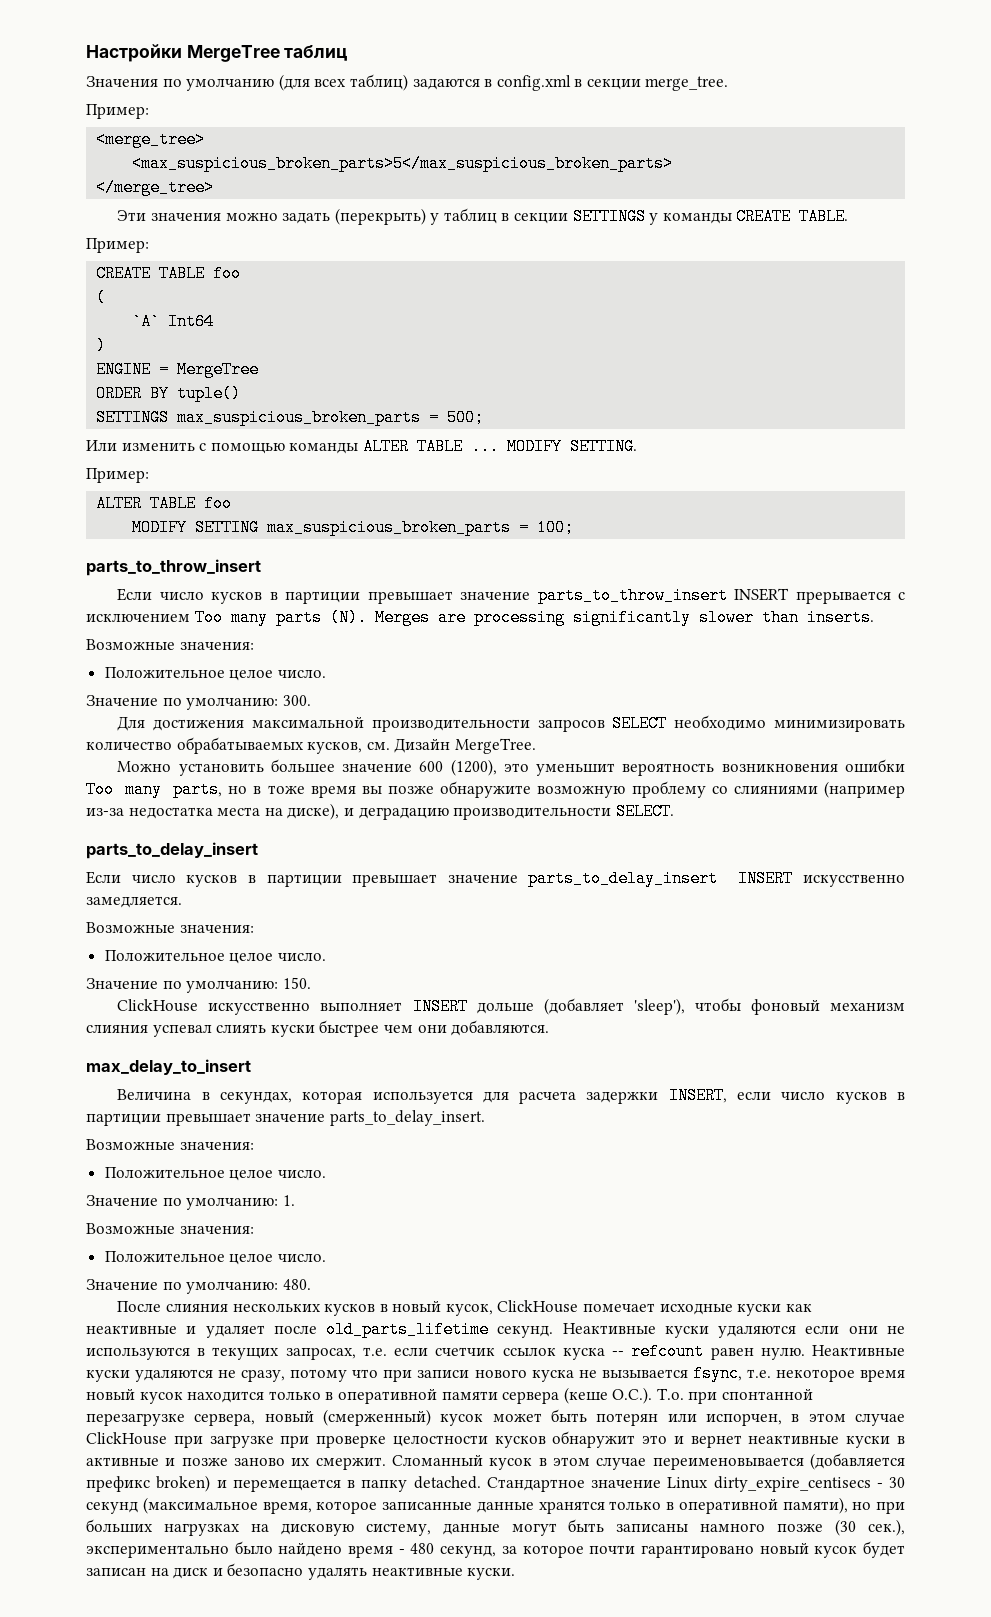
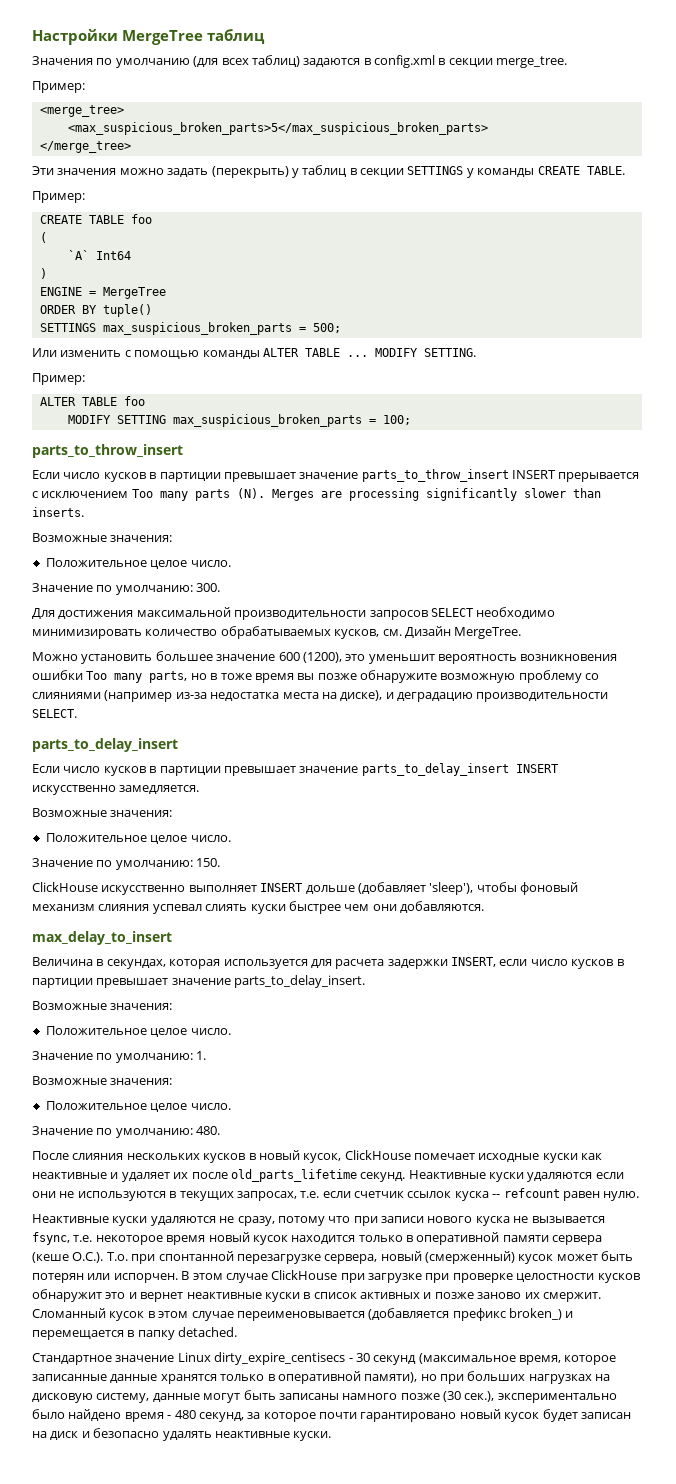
(265, 1331) none -> [173,1172,189,1179] их
(805, 1353) none -> (640, 1196) //
[706,1413,800,1426] испорчен, в -> [113,1271,190,1283] испорчен. В
[86,1457,159,1466] активные -> [313,1292,420,1299] список активных
[156,1475,211,1492] broken) -> [509,1308,562,1320] broken_)
(481, 1482) none -> (238, 1332) //

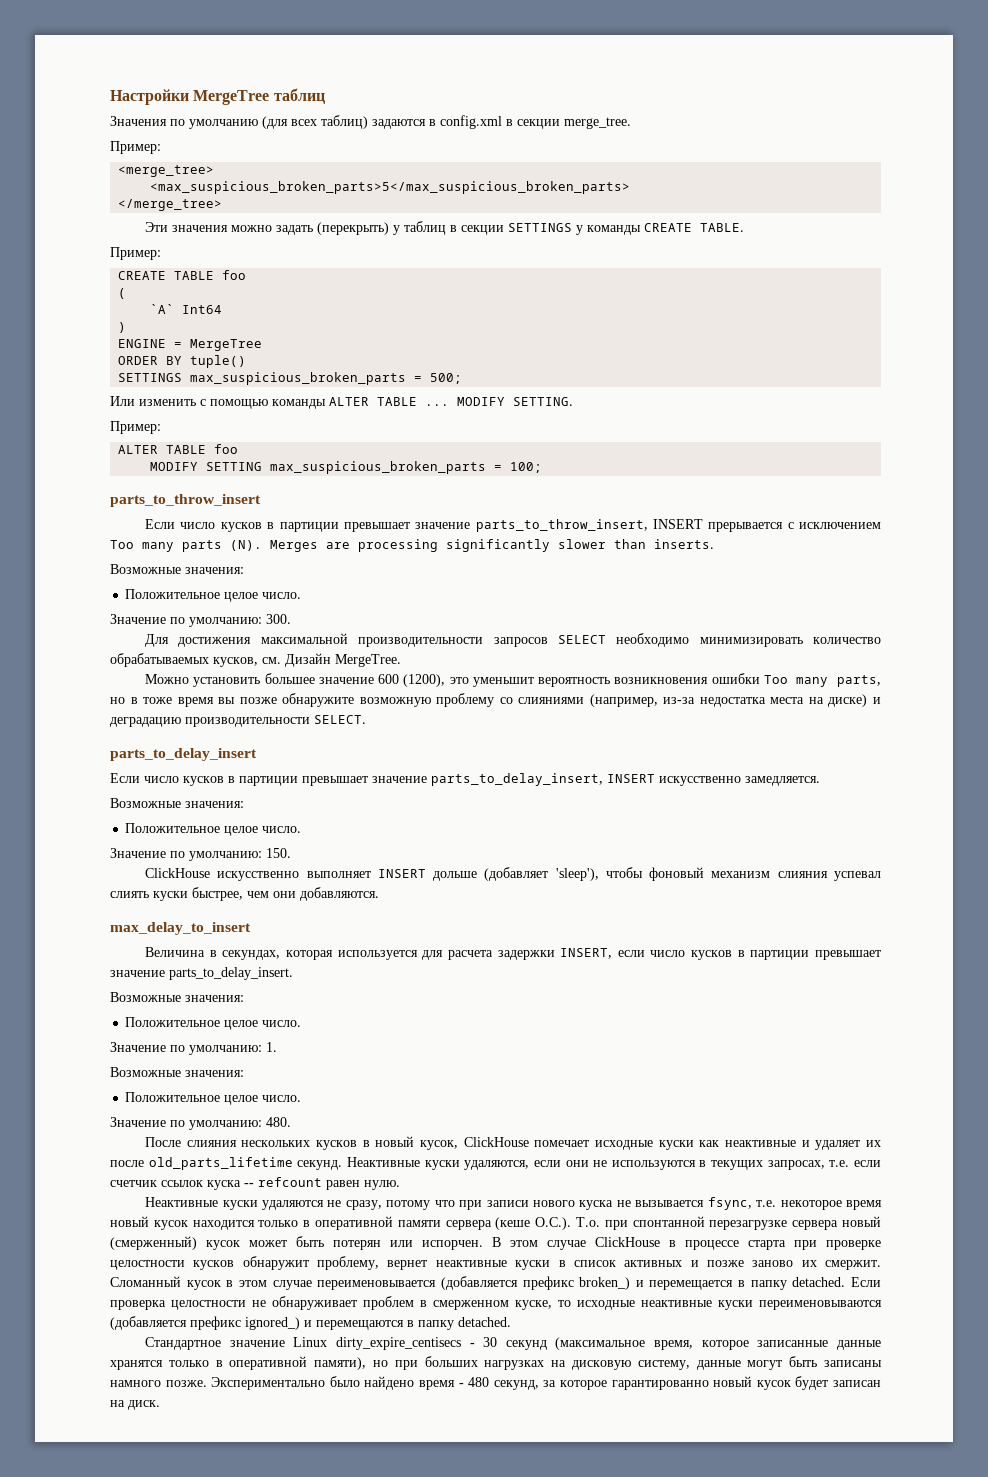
[361,469,509,482] parts_to_throw_insert -> [475,519,648,532] parts_to_throw_insert,
[104,690,173,702] (например -> [589,694,658,707] (например,
[340,690,383,701] диске), -> [828,694,868,707] диске)
[361,763,509,776] parts_to_delay_insert -> [431,773,603,786] parts_to_delay_insert,
[288,901,341,914] быстрее -> [192,887,243,901] быстрее,
[527,1172,593,1182] удаляются -> [464,1160,530,1170] удаляются,
[324,1254,378,1264] сервера, -> [792,1220,839,1230] сервера
[340,1273,422,1283] при загрузке -> [669,1240,786,1250] в процессе старта
[105,1292,137,1299] это и -> [317,1256,380,1270] проблему,
(238, 1332) none -> [850,1277,881,1287] [110,1296,882,1310] [110,1316,511,1330] Если проверка целостности не обнаруживает проблем в смерженном куске, то исходные неактивные куски переименовываются (добавляется префикс ignored_) и перемещаются в папку detached.
[400,1391,617,1403] позже (30 сек.), экспериментально -> [165,1377,326,1390] позже. Экспериментально
[319,1412,457,1422] почти гарантировано -> [611,1380,709,1390] гарантированно
[50,1428,332,1441] диск и безопасно удалять неактивные куски. -> [128,1400,160,1410] диск.

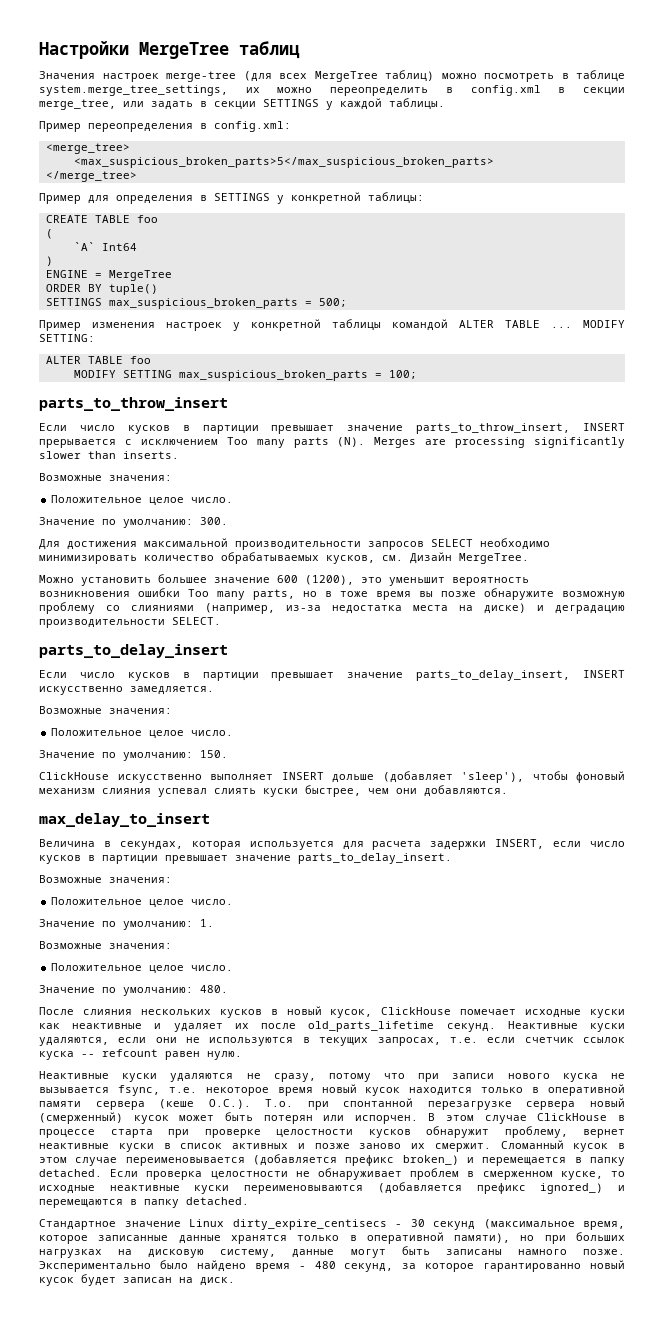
[170,115,631,129] [110,141,161,154] [118,165,215,177] [150,181,631,194] [118,199,223,211] [145,221,745,235] [110,247,161,260] по умолчанию (для всех таблиц) задаются в config.xml в секции merge_tree. // Пример: // <merge_tree> // <max_suspicious_broken_parts>5</max_suspicious_broken_parts> // </merge_tree> // Эти значения можно задать (перекрыть) у таблиц в секции SETTINGS у команды CREATE TABLE. // Пример: -> [102,70,625,82] [39,85,625,96] [39,98,445,110] [39,121,291,132] [45,143,130,154] [73,157,494,168] [45,171,137,182] [39,192,424,204] настроек merge-tree (для всех MergeTree таблиц) можно посмотреть в таблице system.merge_tree_settings, их можно переопределить в config.xml в секции merge_tree, или задать в секции SETTINGS у каждой таблицы. // Пример переопределения в config.xml: // <merge_tree> // <max_suspicious_broken_parts>5</max_suspicious_broken_parts> // </merge_tree> // Пример для определения в SETTINGS у конкретной таблицы:
[110,396,326,409] Или изменить с помощью команды -> [39,319,448,331] Пример изменения настроек у конкретной таблицы командой
[513,397,573,406] [110,421,161,434] SETTING. // Пример: -> [39,334,95,342] SETTING:

